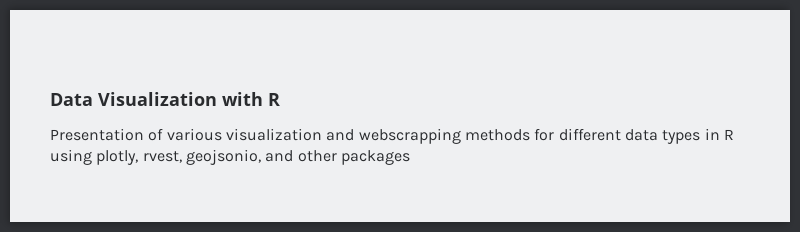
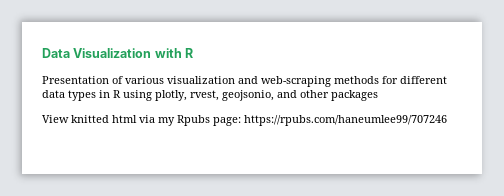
[358,128,461,144] webscrapping -> [261,76,331,87] web-scraping
(410, 157) none -> [42,115,447,126] // View knitted html via my Rpubs page: https://rpubs.com/haneumlee99/707246

